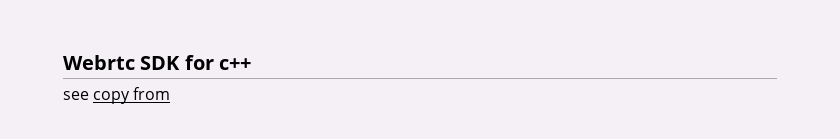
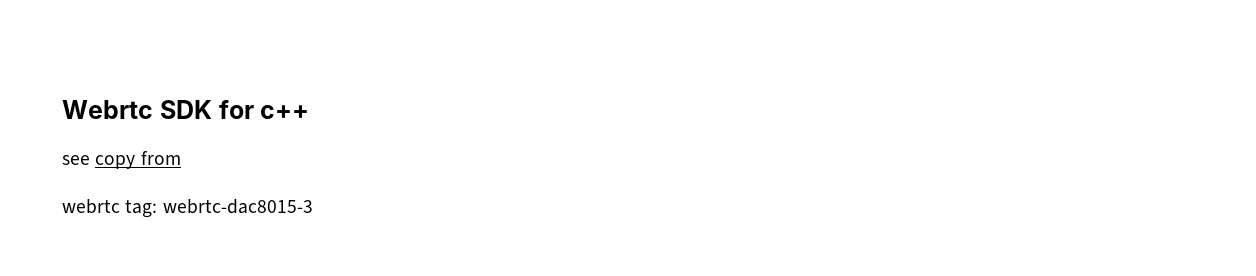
(171, 93) none -> [62,199,313,218] // webrtc tag: webrtc-dac8015-3

